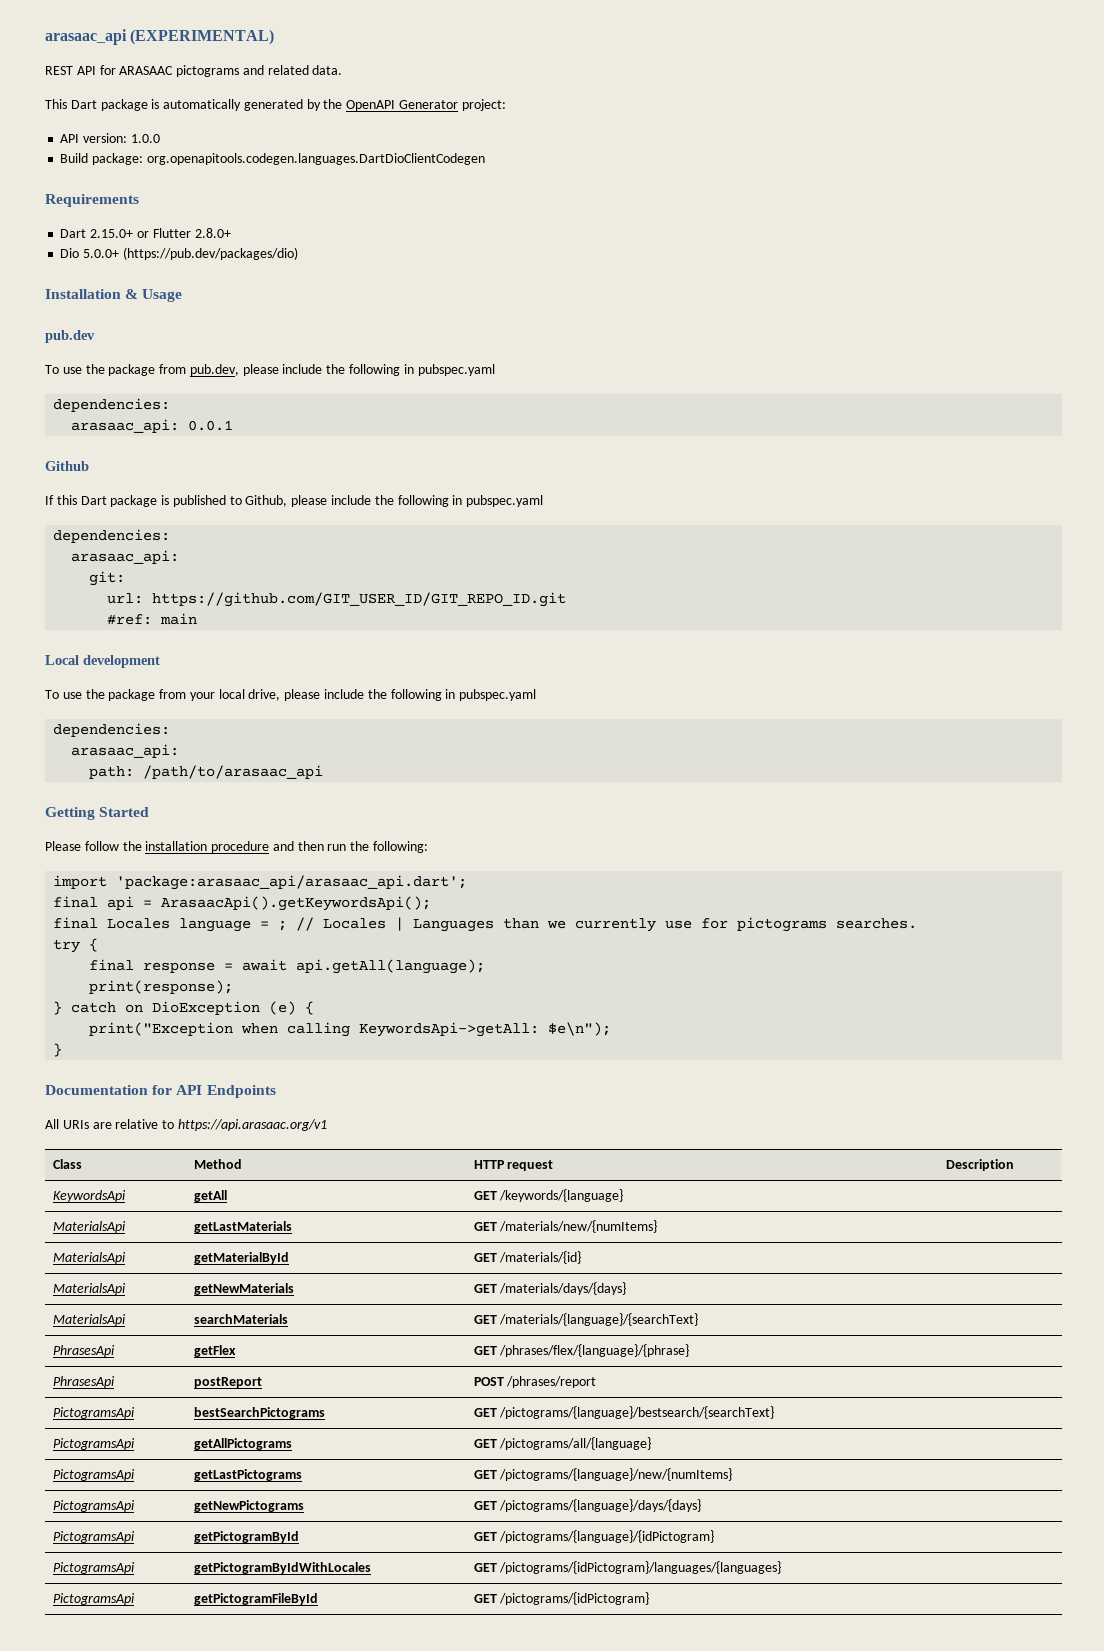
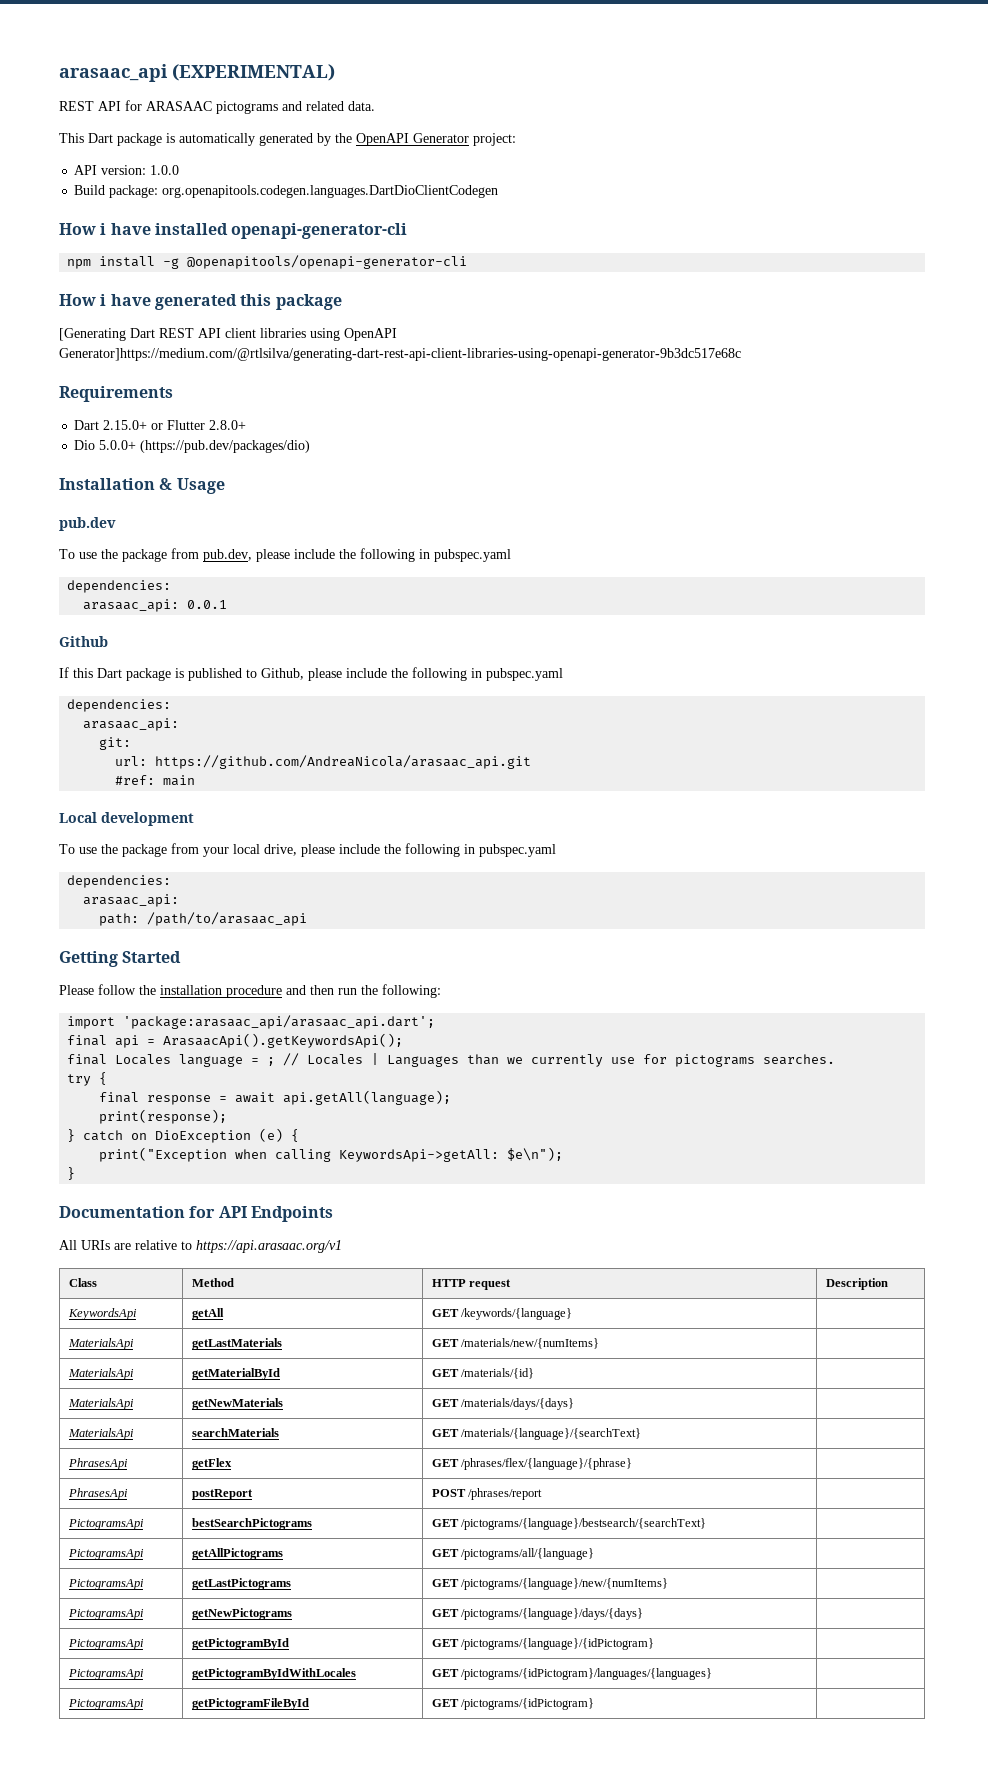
(485, 159) none -> [59,223,408,239] [67,255,468,269] [59,294,342,310] [59,328,397,341] [59,348,741,361] // How i have installed openapi-generator-cli // npm install -g @openapitools/openapi-generator-cli // How i have generated this package // [Generating Dart REST API client libraries using OpenAPI Generator]https://medium.com/@rtlsilva/generating-dart-rest-api-client-libraries-using-openapi-generator-9b3dc517e68c
[152,592,567,607] https://github.com/GIT_USER_ID/GIT_REPO_ID.git -> [155,755,532,769] https://github.com/AndreaNicola/arasaac_api.git

